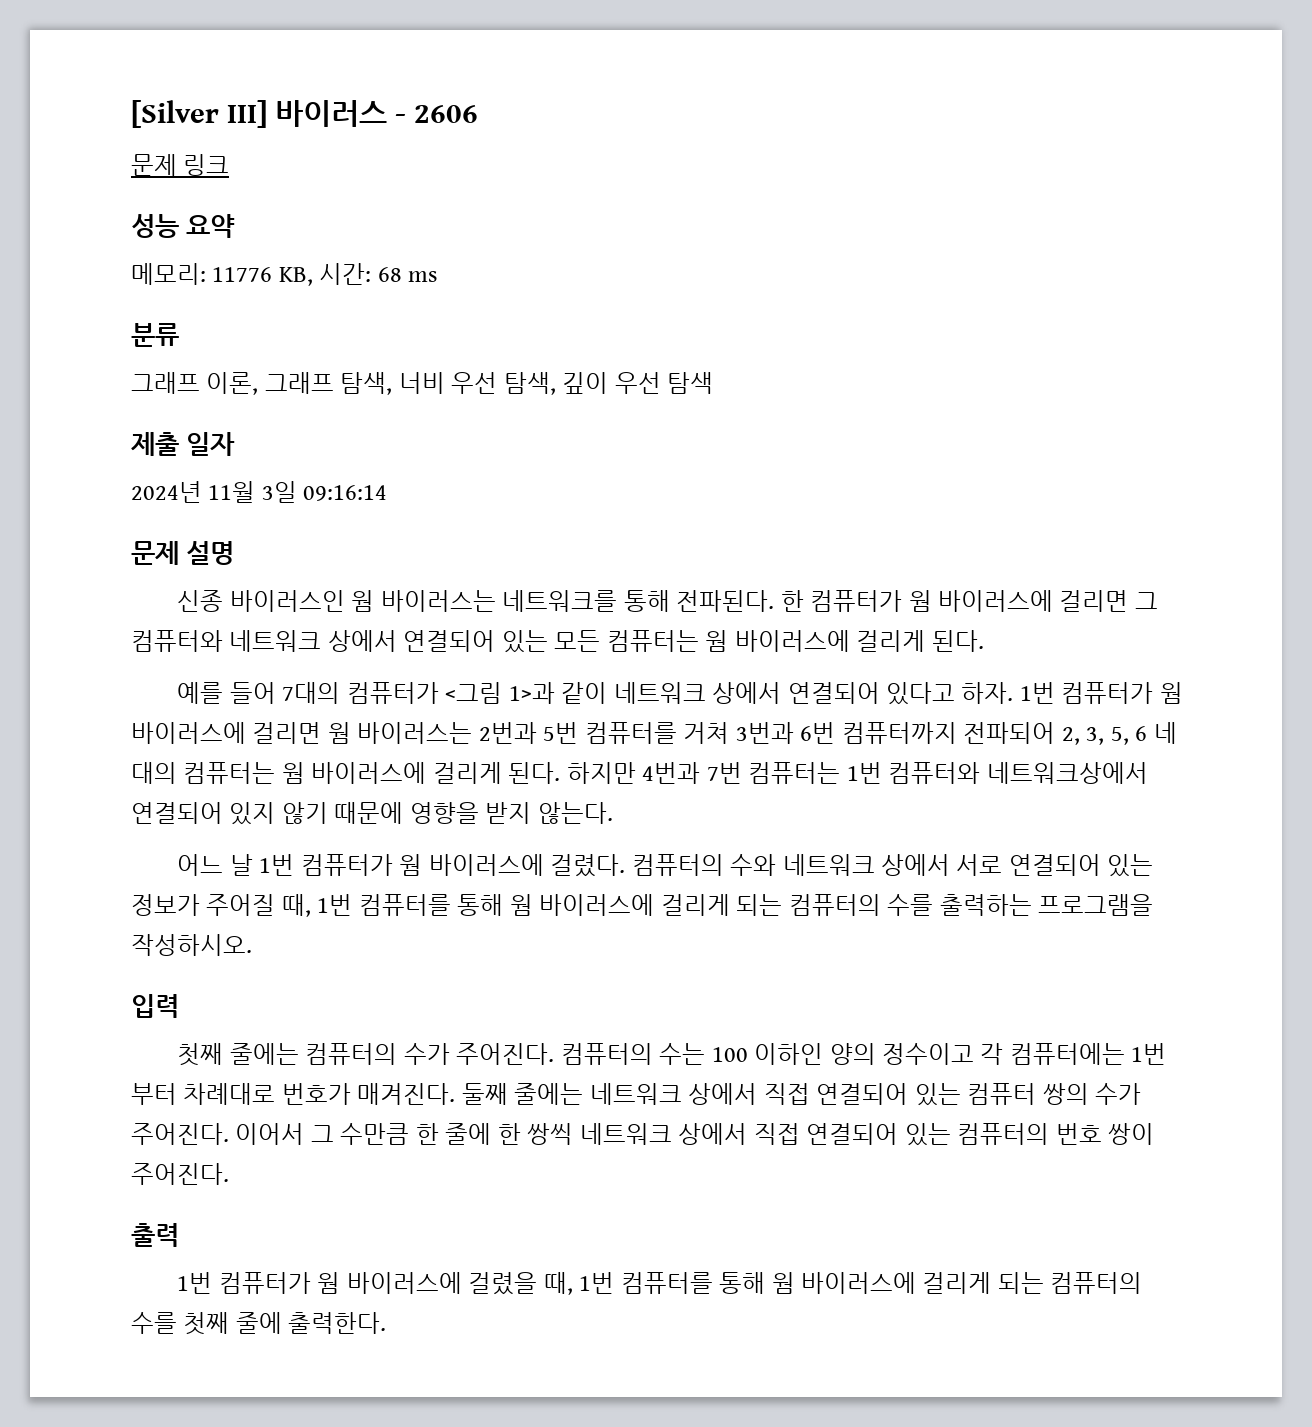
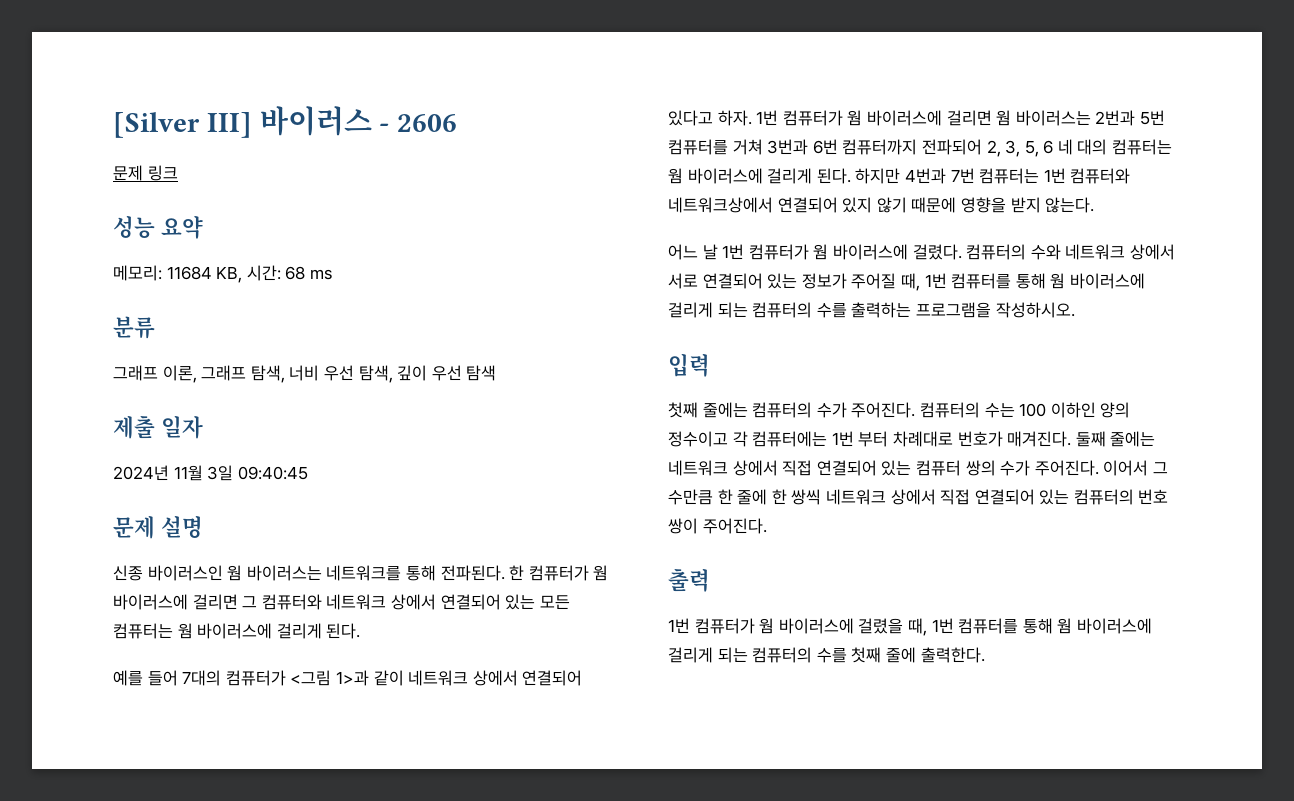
[212,267,273,282] 11776 -> [166,266,212,280] 11684
[303,485,388,501] 09:16:14 -> [237,466,308,480] 09:40:45

